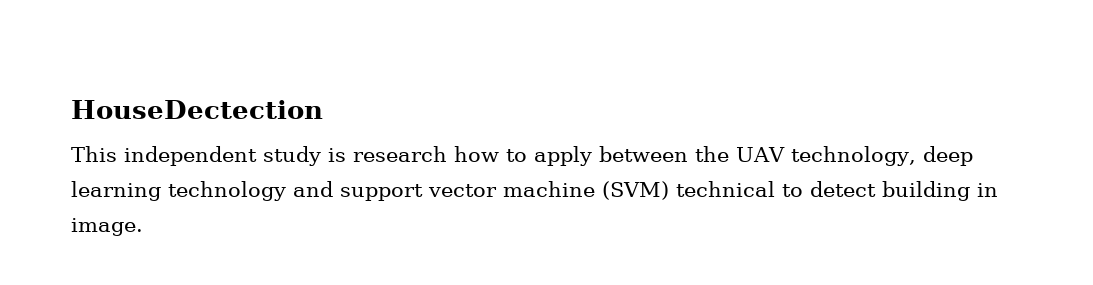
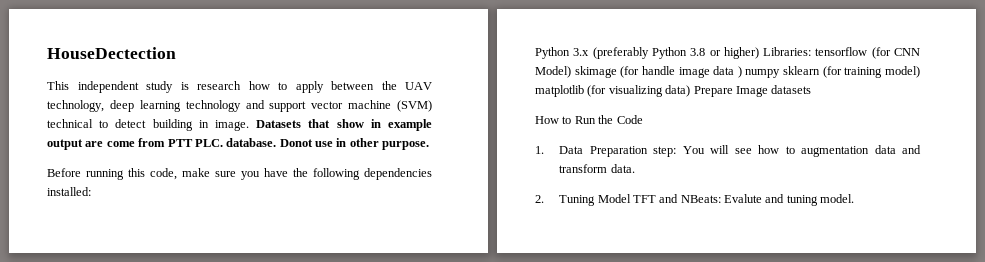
(143, 227) none -> [256,119,432,131] [47,138,430,150] [47,168,432,180] [47,187,91,196] [535,47,920,59] [535,66,920,78] [535,85,812,97] [535,115,643,124] [535,145,921,157] [559,164,635,173] [535,194,855,206] Datasets that show in example output are come from PTT PLC. database. Donot use in other purpose. // Before running this code, make sure you have the following dependencies installed: // Python 3.x (preferably Python 3.8 or higher) Libraries: tensorflow (for CNN Model) skimage (for handle image data ) numpy sklearn (for training model) matplotlib (for visualizing data) Prepare Image datasets // How to Run the Code // 1. Data Preparation step: You will see how to augmentation data and transform data. // 2. Tuning Model TFT and NBeats: Evalute and tuning model.

